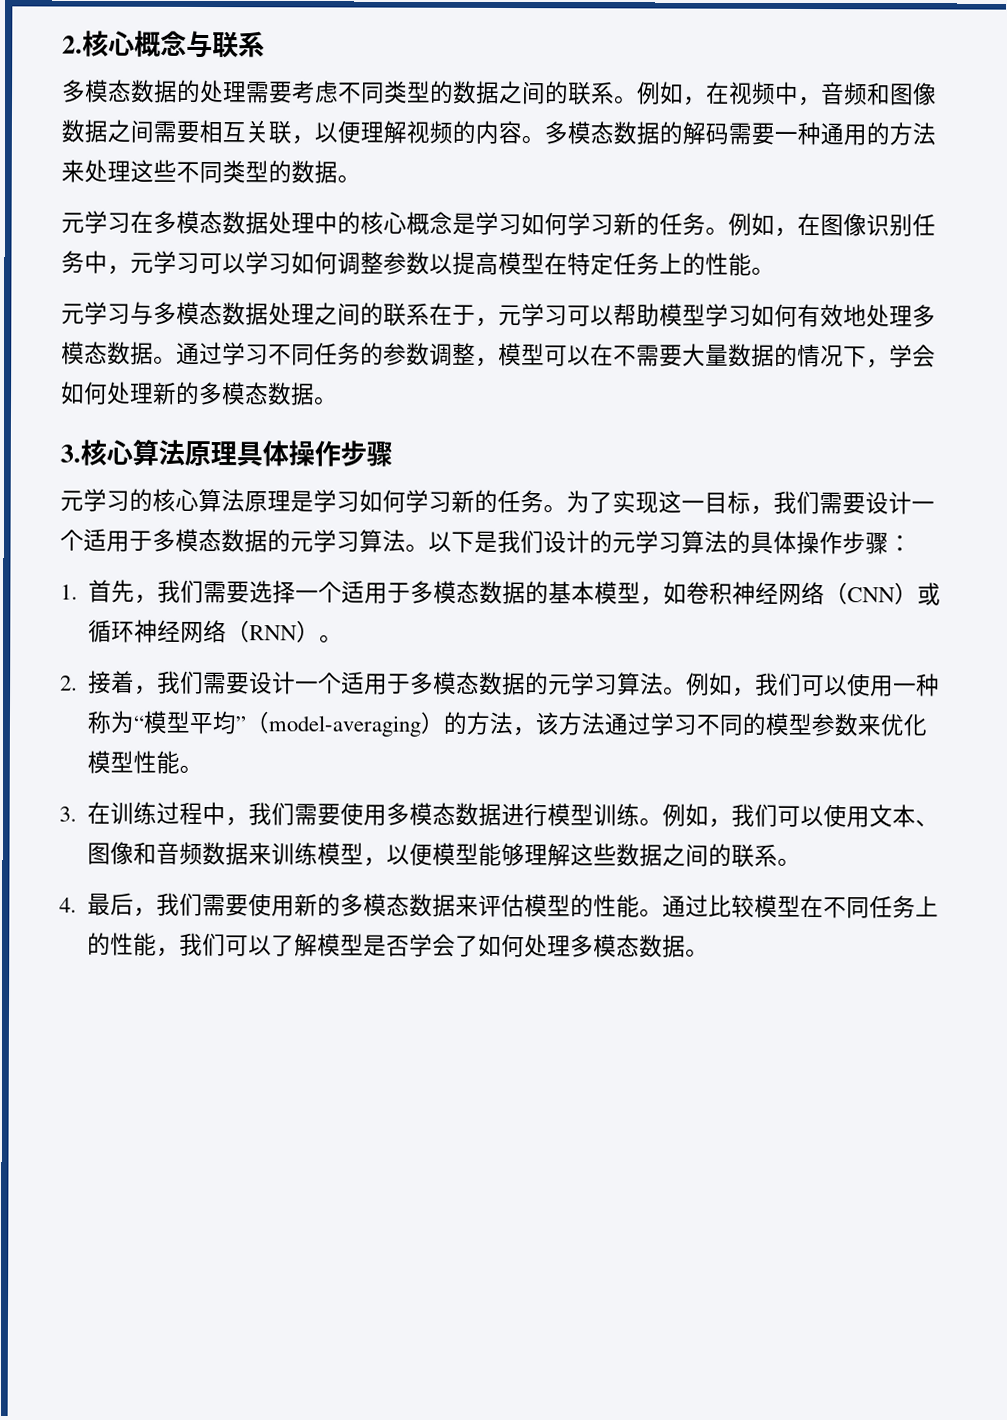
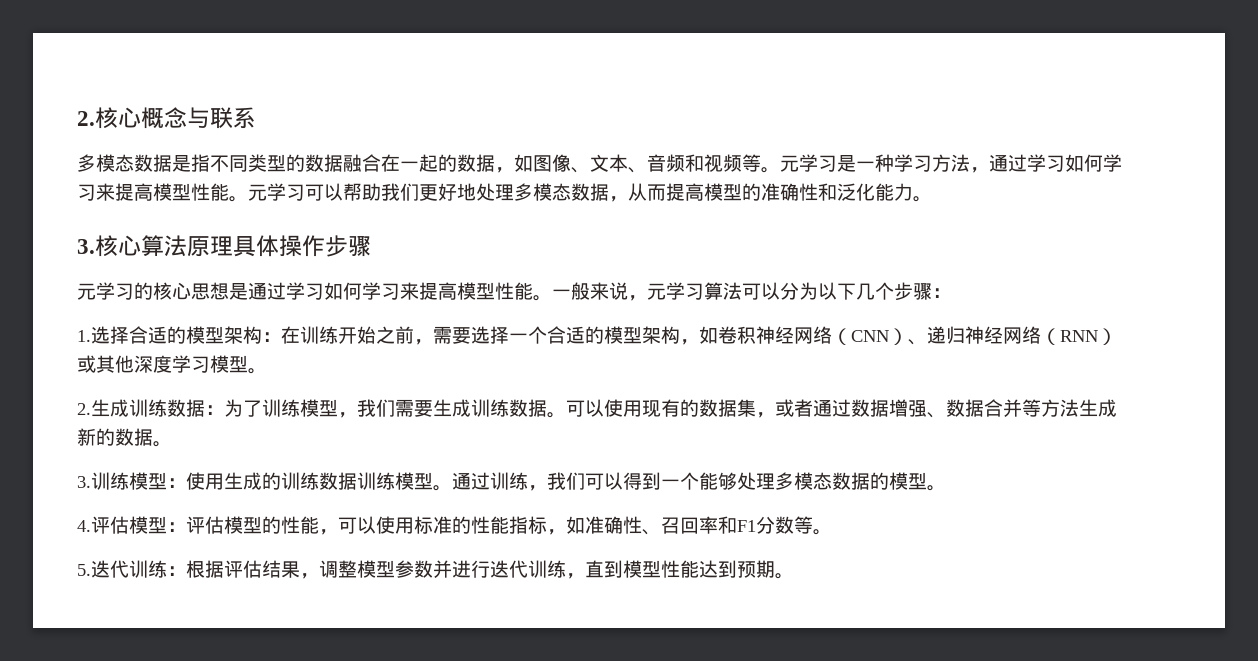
[177,79,937,107] [61,119,936,146] [61,159,361,184] [61,210,936,237] [61,250,775,276] [61,301,936,328] [61,341,936,369] [61,381,315,406] 的处理需要考虑不同类型的数据之间的联系。例如，在视频中，音频和图像数据之间需要相互关联，以便理解视频的内容。多模态数据的解码需要一种通用的方法来处理这些不同类型的数据。 // 元学习在多模态数据处理中的核心概念是学习如何学习新的任务。例如，在图像识别任务中，元学习可以学习如何调整参数以提高模型在特定任务上的性能。 // 元学习与多模态数据处理之间的联系在于，元学习可以帮助模型学习如何有效地处理多模态数据。通过学习不同任务的参数调整，模型可以在不需要大量数据的情况下，学会如何处理新的多模态数据 -> [172,154,1122,173] [77,183,913,202] 是指不同类型的数据融合在一起的数据，如图像、文本、音频和视频等。元学习是一种学习方法，通过学习如何学习来提高模型性能。元学习可以帮助我们更好地处理多模态数据，从而提高模型的准确性和泛化能力
[198,488,935,515] [60,528,912,555] [60,579,642,605] 算法原理是学习如何学习新的任务。为了实现这一目标，我们需要设计一个适用于多模态数据的元学习算法。以下是我们设计的元学习算法的具体操作步骤： // 1.首先，我们需要选择一个适用于多模态数据的基本模型 -> [191,282,951,301] [77,326,680,345] 思想是通过学习如何学习来提高模型性能。一般来说，元学习算法可以分为以下几个步骤： // 1.选择合适的模型架构：在训练开始之前，需要选择一个合适的模型架构
[917,582,942,606] [88,619,136,643] 或循环 -> [908,326,965,345] 、递归
[319,634,344,643] [60,670,941,697] [87,710,928,737] [87,750,204,774] [59,801,940,828] [87,841,802,868] [59,892,940,919] [87,932,687,958] 。 // 2.接着，我们需要设计一个适用于多模态数据的元学习算法。例如，我们可以使用一种称为“模型平均”（model-averaging）的方法，该方法通过学习不同的模型参数来优化模型性能。 // 3.在训练过程中，我们需要使用多模态数据进行模型训练。例如，我们可以使用文本、图像和音频数据来训练模型，以便模型能够理解这些数据之间的联系。 // 4.最后，我们需要使用新的多模态数据来评估模型的性能。通过比较模型在不同任务上的性能，我们可以了解模型是否学会了如何处理多模态数据 -> [77,355,267,374] [77,399,1117,418] [77,428,172,447] [77,472,946,491] [77,516,832,535] [77,560,775,579] 或其他深度学习模型。 // 2.生成训练数据：为了训练模型，我们需要生成训练数据。可以使用现有的数据集，或者通过数据增强、数据合并等方法生成新的数据。 // 3.训练模型：使用生成的训练数据训练模型。通过训练，我们可以得到一个能够处理多模态数据的模型。 // 4.评估模型：评估模型的性能，可以使用标准的性能指标，如准确性、召回率和F1分数等。 // 5.迭代训练：根据评估结果，调整模型参数并进行迭代训练，直到模型性能达到预期

